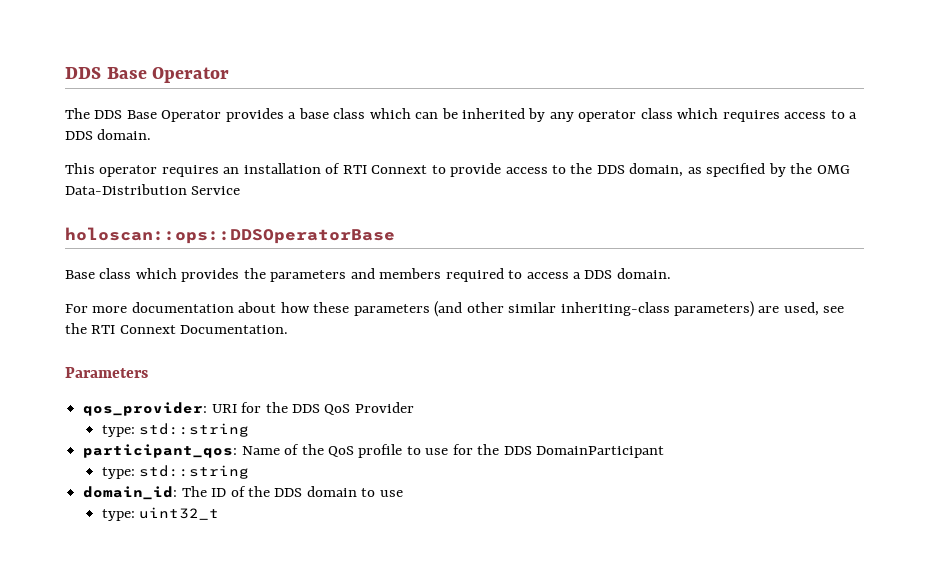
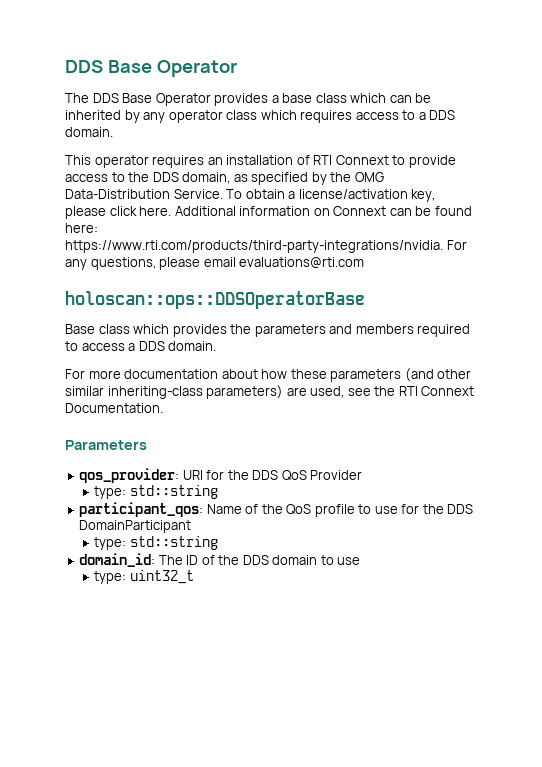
[191,186,241,195] Service -> [173,189,436,202] [65,206,472,219] [65,223,98,233] [65,240,467,253] [65,257,365,270] Service. To obtain a license/activation key, please click here. Additional information on Connext can be found here: https://www.rti.com/products/third-party-integrations/nvidia. For any questions, please email evaluations@rti.com

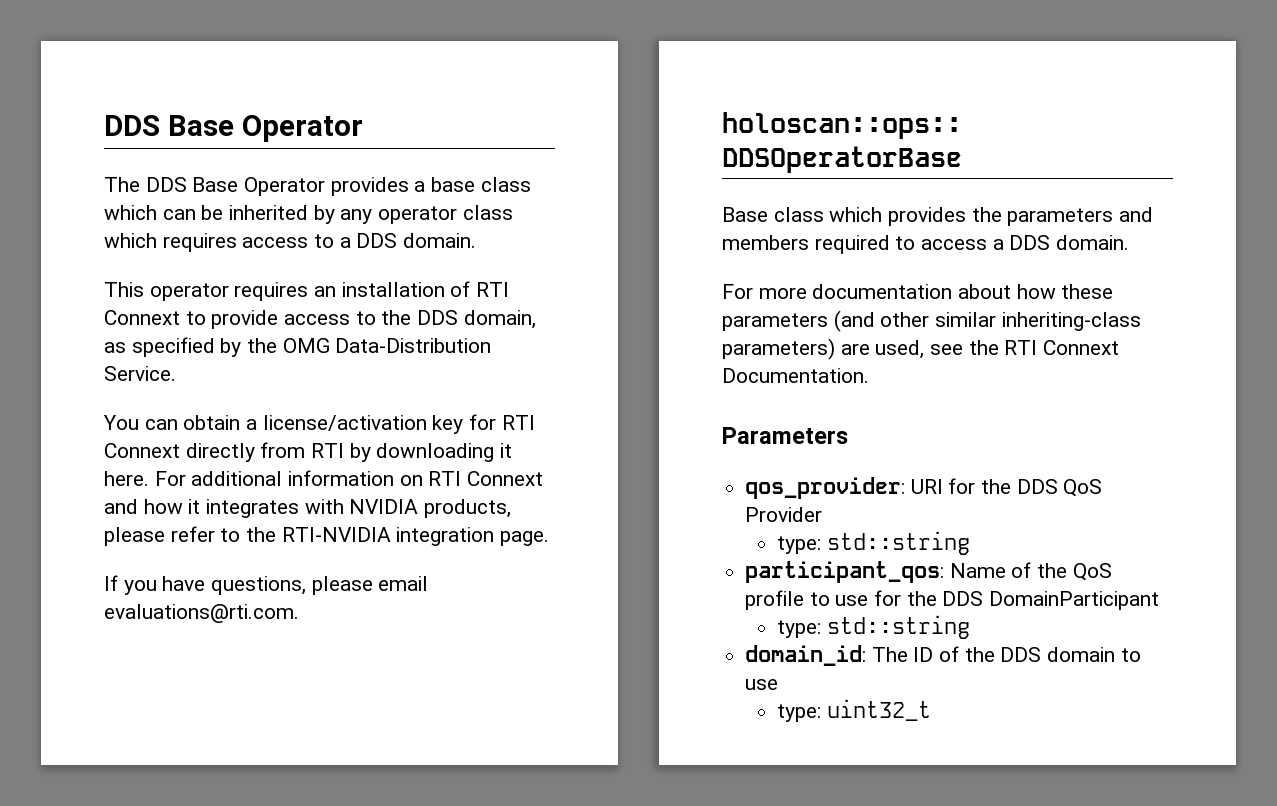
[226,189,243,199] To -> [103,415,178,430] // You can
[411,189,436,202] [65,206,472,219] [65,223,98,233] [65,240,467,253] [65,259,87,270] key, please click here. Additional information on Connext can be found here: https://www.rti.com/products/third-party-integrations/nvidia. For any -> [432,414,535,434] [104,442,513,462] [104,470,544,486] [104,499,512,518] [104,526,550,546] [104,575,206,595] key for RTI Connext directly from RTI by downloading it here. For additional information on RTI Connext and how it integrates with NVIDIA products, please refer to the RTI-NVIDIA integration page. // If you have
[239,257,365,269] evaluations@rti.com -> [104,604,299,623] evaluations@rti.com.

